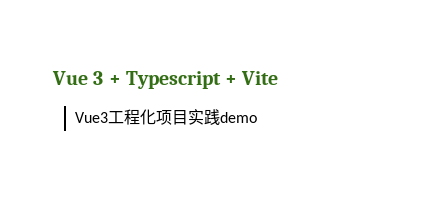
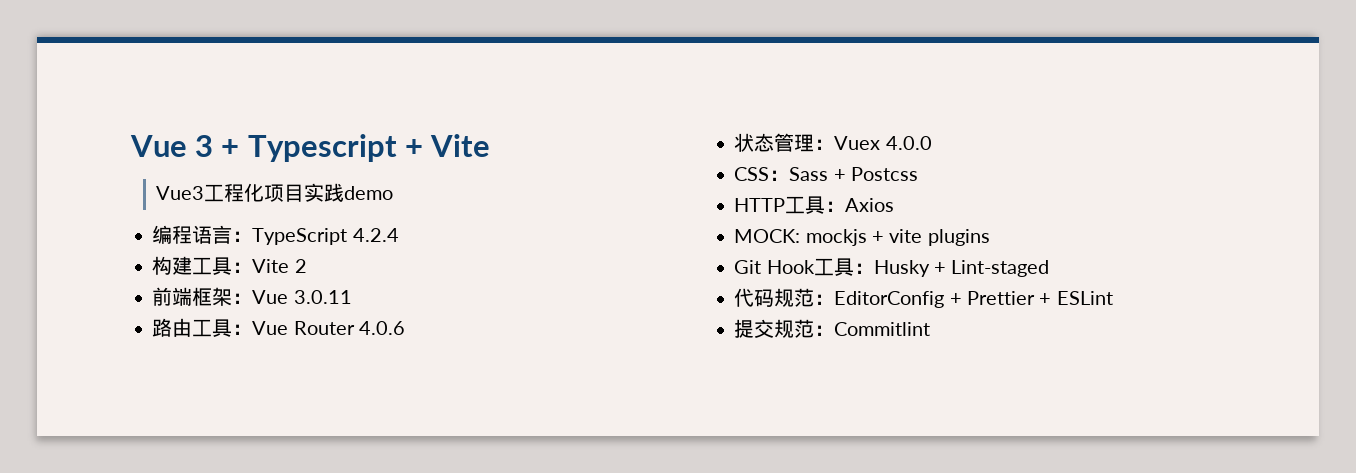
(258, 117) none -> [152,225,399,245] [152,256,307,275] [152,287,352,306] [152,318,405,337] [734,133,932,152] [734,167,918,181] [734,196,895,214] [734,229,990,246] [734,258,1050,277] [734,288,1113,308] [734,319,931,338] // 编程语言：TypeScript 4.2.4 // 构建工具：Vite 2 // 前端框架：Vue 3.0.11 // 路由工具：Vue Router 4.0.6 // 状态管理：Vuex 4.0.0 // CSS：Sass + Postcss // HTTP工具：Axios // MOCK: mockjs + vite plugins // Git Hook工具：Husky + Lint-staged // 代码规范：EditorConfig + Prettier + ESLint // 提交规范：Commitlint

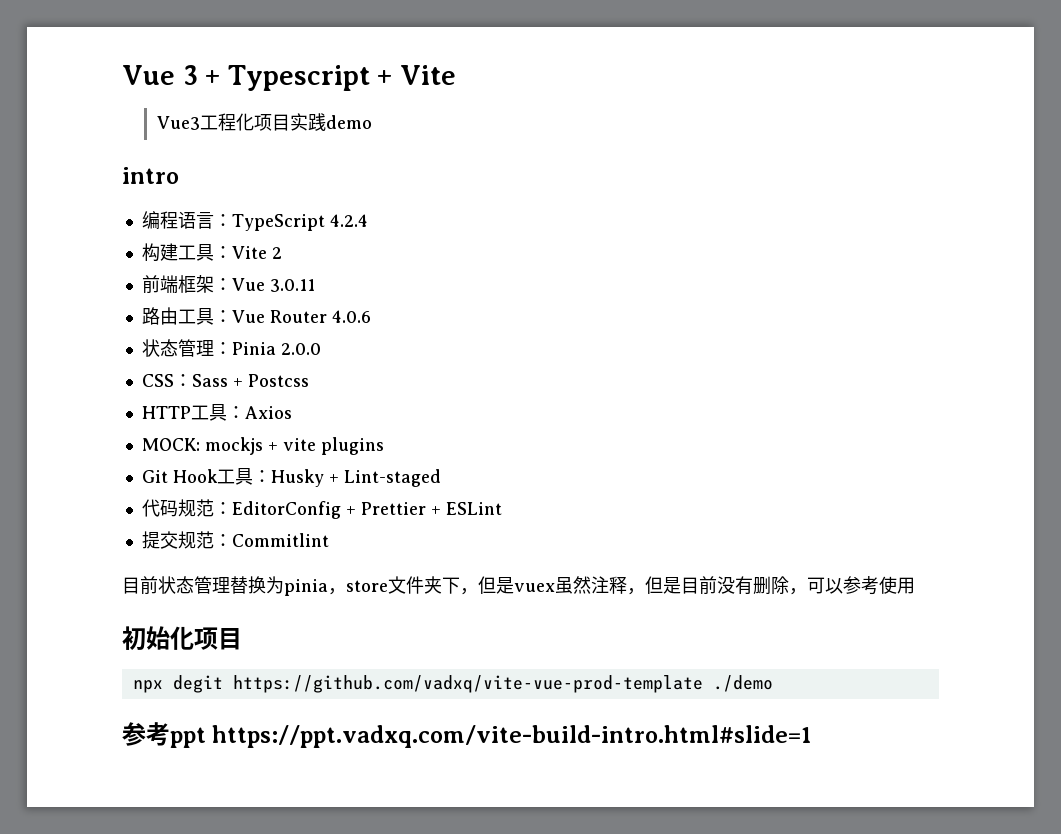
(394, 193) none -> [122,167,179,184] // intro
[834,136,932,150] Vuex 4.0.0 -> [231,342,321,355] Pinia 2.0.0
(931, 329) none -> [122,576,915,596] [122,626,242,650] [132,675,773,693] [122,722,812,748] // 目前状态管理替换为pinia，store文件夹下，但是vuex虽然注释，但是目前没有删除，可以参考使用 // 初始化项目 // npx degit https://github.com/vadxq/vite-vue-prod-template ./demo // 参考ppt https://ppt.vadxq.com/vite-build-intro.html#slide=1

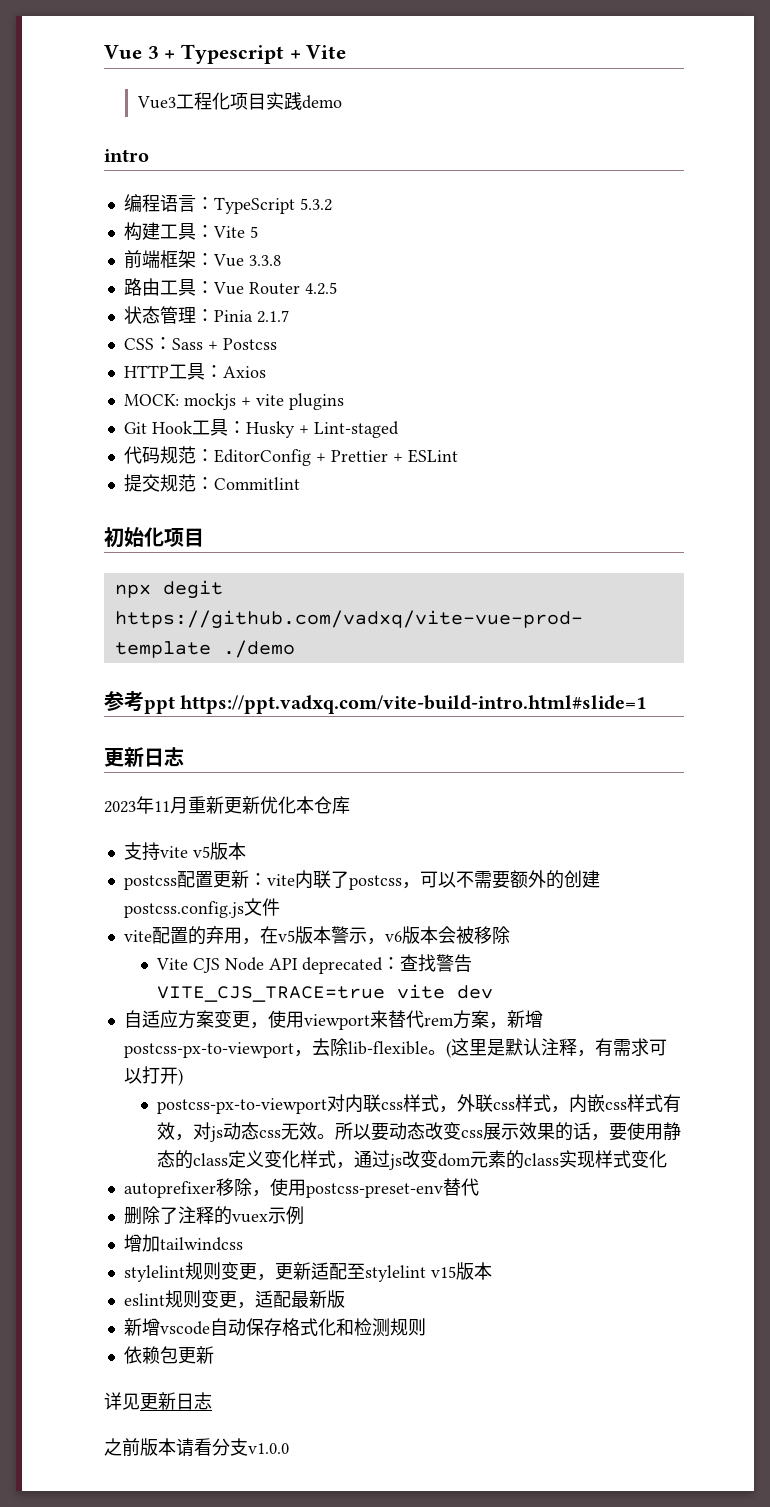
[329,214,368,227] 4.2.4 -> [299,198,332,211] 5.3.2
[271,247,282,259] 2 -> [249,226,258,238] 5
[269,279,315,292] 3.0.11 -> [248,255,281,266] 3.3.8
[331,310,371,323] 4.0.6 -> [304,282,337,295] 4.2.5
[280,343,321,355] 2.0.0 -> [256,310,289,323] 2.1.7
[122,576,915,596] // 目前状态管理替换为pinia，store文件夹下，但是vuex虽然注释，但是目前没有删除，可以参考使用 -> (300, 483) none
(812, 736) none -> [104,747,184,767] [104,796,350,814] [123,842,246,861] [123,870,600,890] [123,898,280,918] [123,926,510,945] [156,954,473,974] [157,984,494,1002] [123,1010,543,1030] [123,1038,667,1058] [123,1066,183,1086] [157,1094,682,1114] [157,1122,682,1142] [157,1150,668,1170] [123,1178,479,1198] [123,1206,304,1225] [123,1234,243,1252] [123,1262,492,1282] [123,1290,345,1309] [123,1318,426,1337] [123,1346,214,1364] [104,1392,212,1410] [104,1438,289,1457] // 更新日志 // 2023年11月重新更新优化本仓库 // 支持vite v5版本 // postcss配置更新：vite内联了postcss，可以不需要额外的创建postcss.config.js文件 // vite配置的弃用，在v5版本警示，v6版本会被移除 // Vite CJS Node API deprecated：查找警告VITE_CJS_TRACE=true vite dev // 自适应方案变更，使用viewport来替代rem方案，新增postcss-px-to-viewport，去除lib-flexible。(这里是默认注释，有需求可以打开) // postcss-px-to-viewport对内联css样式，外联css样式，内嵌css样式有效，对js动态css无效。所以要动态改变css展示效果的话，要使用静态的class定义变化样式，通过js改变dom元素的class实现样式变化 // autoprefixer移除，使用postcss-preset-env替代 // 删除了注释的vuex示例 // 增加tailwindcss // stylelint规则变更，更新适配至stylelint v15版本 // eslint规则变更，适配最新版 // 新增vscode自动保存格式化和检测规则 // 依赖包更新 // 详见更新日志 // 之前版本请看分支v1.0.0

